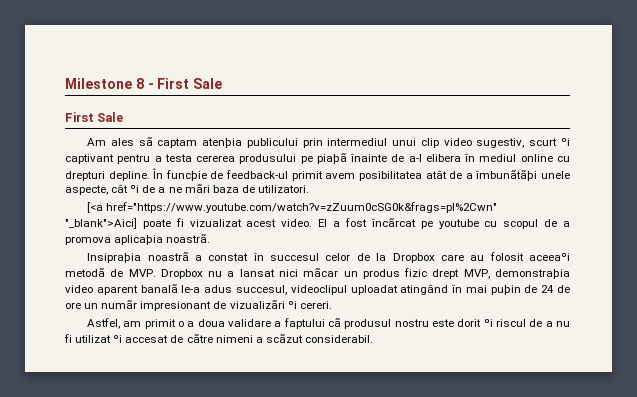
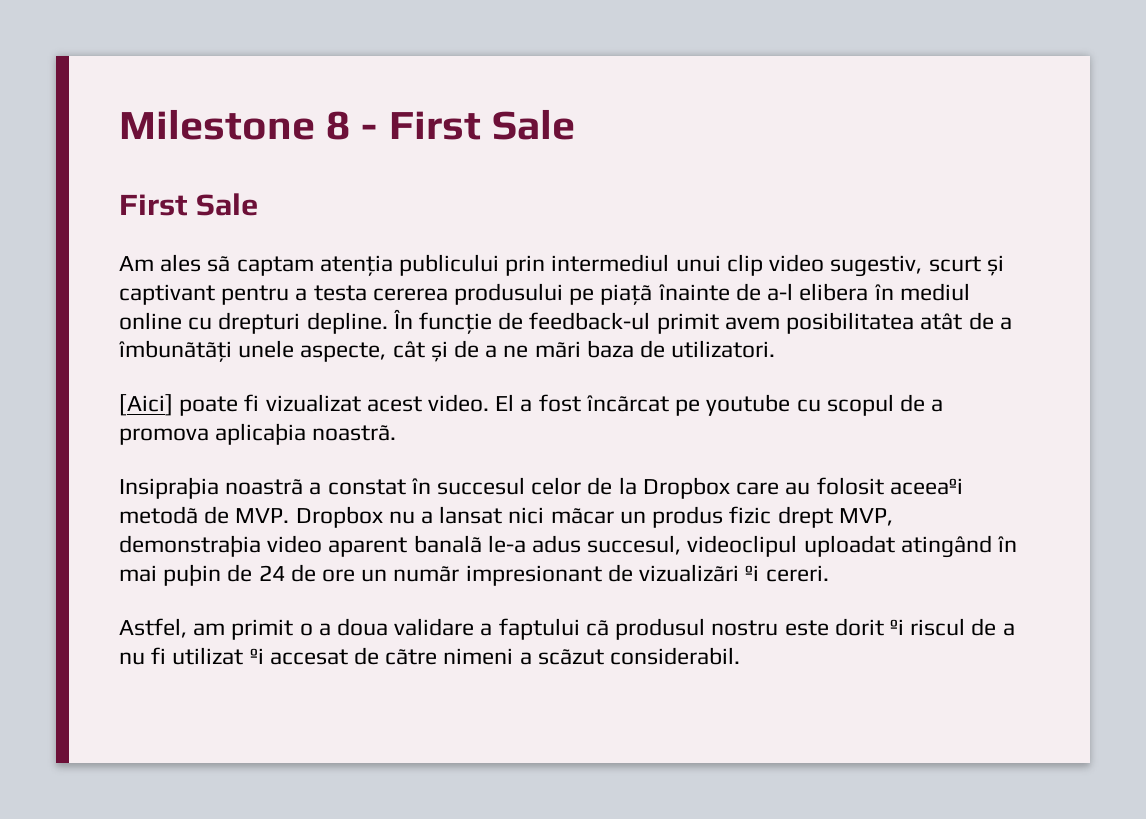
[202,138,243,148] atenþia -> [319,255,393,276] atenția
[561,138,570,146] ºi -> [986,255,1004,276] și
[316,153,347,164] piaþã -> [600,284,653,305] piațã
[165,170,207,181] funcþie -> [419,312,493,334] funcție
[475,170,538,181] îmbunãtãþi -> [119,340,232,362] îmbunãtãți
[130,185,140,193] ºi -> [430,341,448,362] și
[87,202,498,213] [65,218,137,229] [<a href="https://www.youtube.com/watch?v=zZuum0cSG0k&frags=pl%2Cwn" "_blank">Aici] -> [119,394,173,416] [Aici]

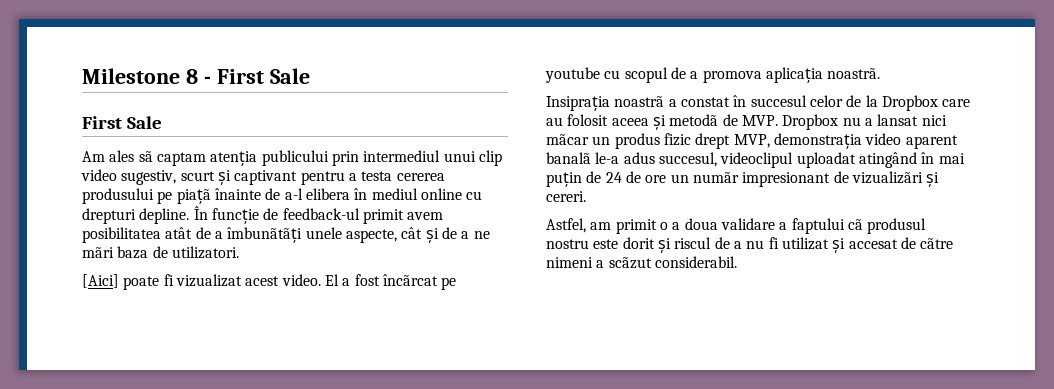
[215,423,307,445] aplicaþia -> [765,67,823,83] aplicația
[119,477,219,499] Insipraþia -> [546,96,610,111] Insiprația
[889,478,963,495] aceeaºi -> [611,115,666,130] aceea și
[119,535,261,557] demonstraþia -> [773,133,862,149] demonstrația
[163,564,222,586] puþin -> [546,172,582,187] puțin
[745,565,760,581] ºi -> [926,172,940,187] și
[889,619,904,635] ºi -> [657,238,671,253] și
[249,648,264,664] ºi -> [832,238,846,253] și

